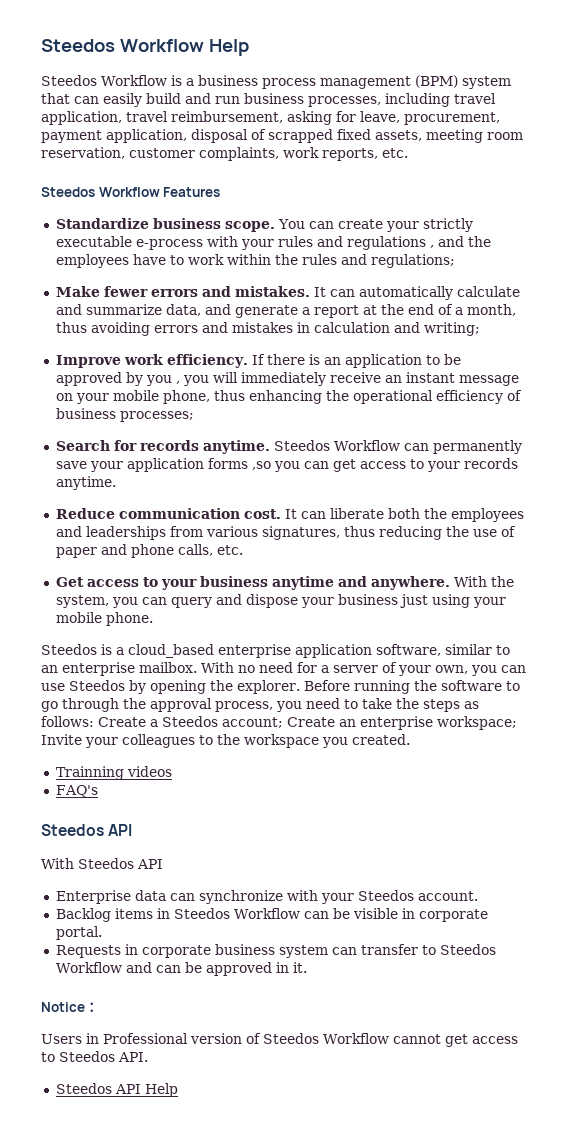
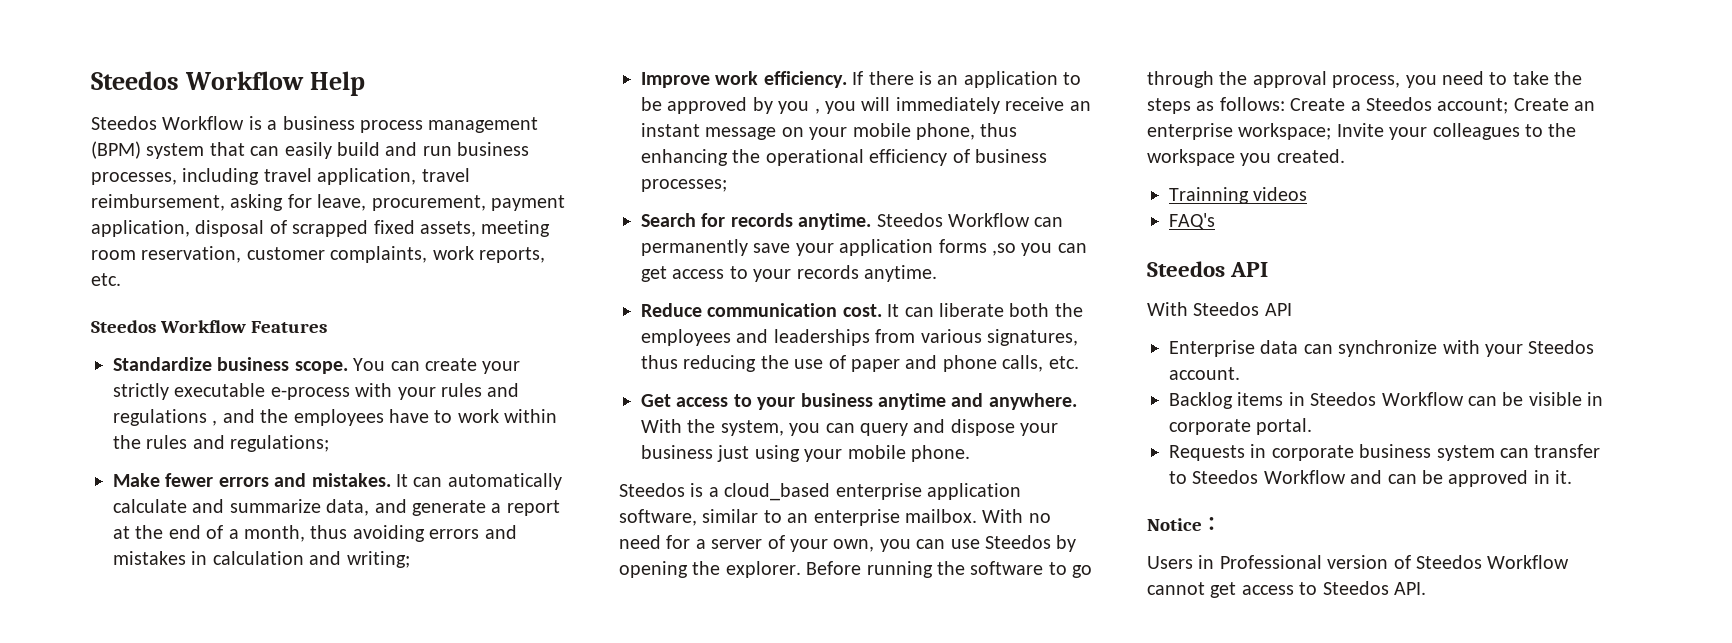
[55,1083,178,1097] // Steedos API Help -> (1426, 588) none

